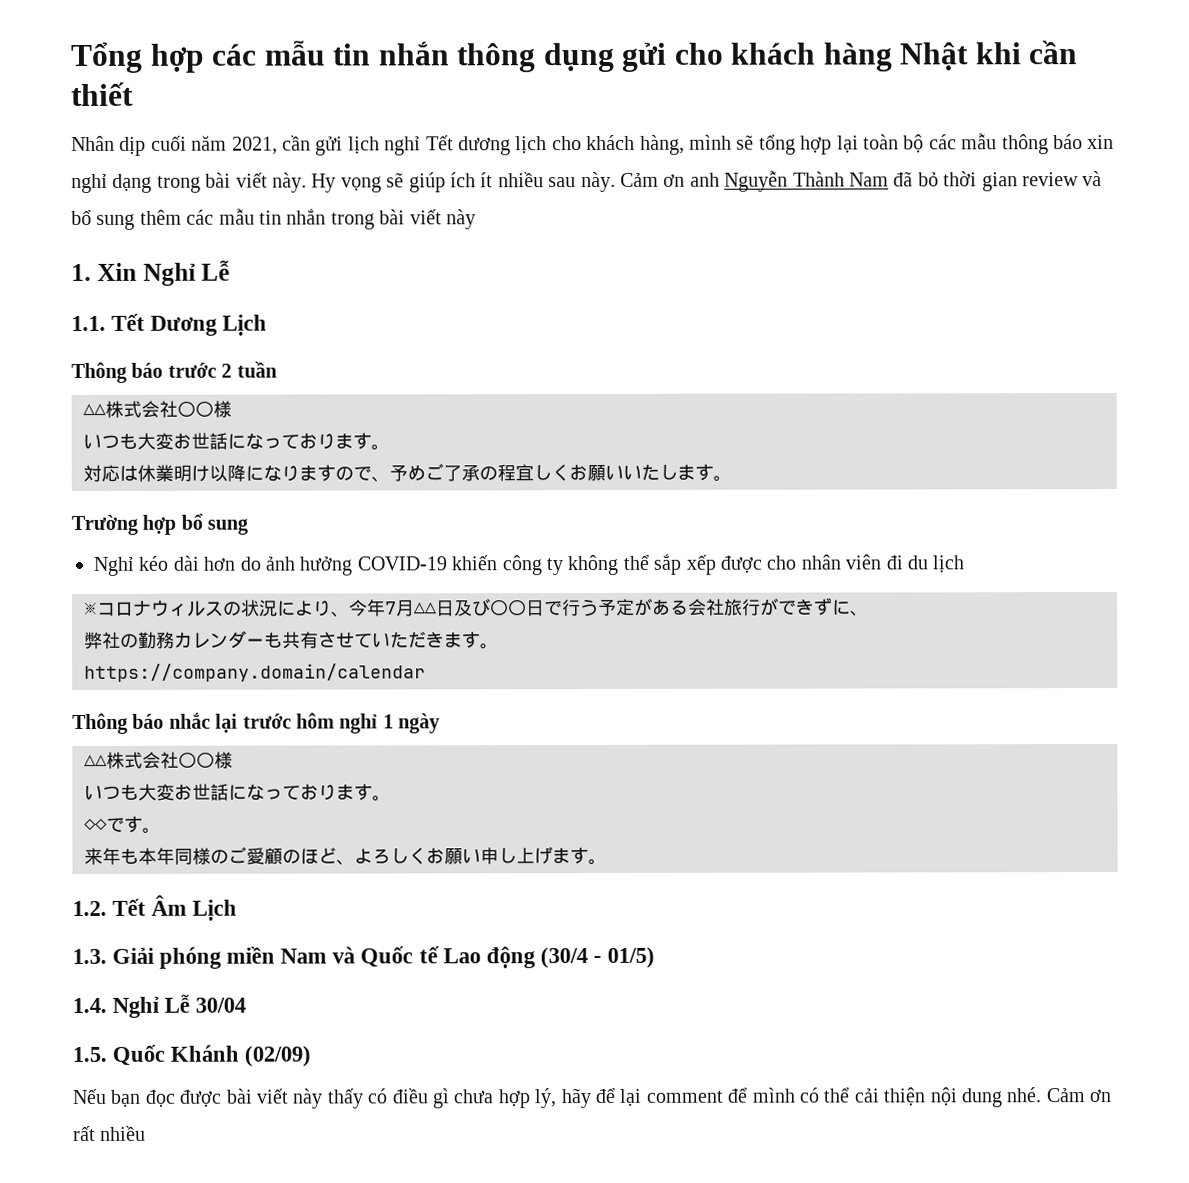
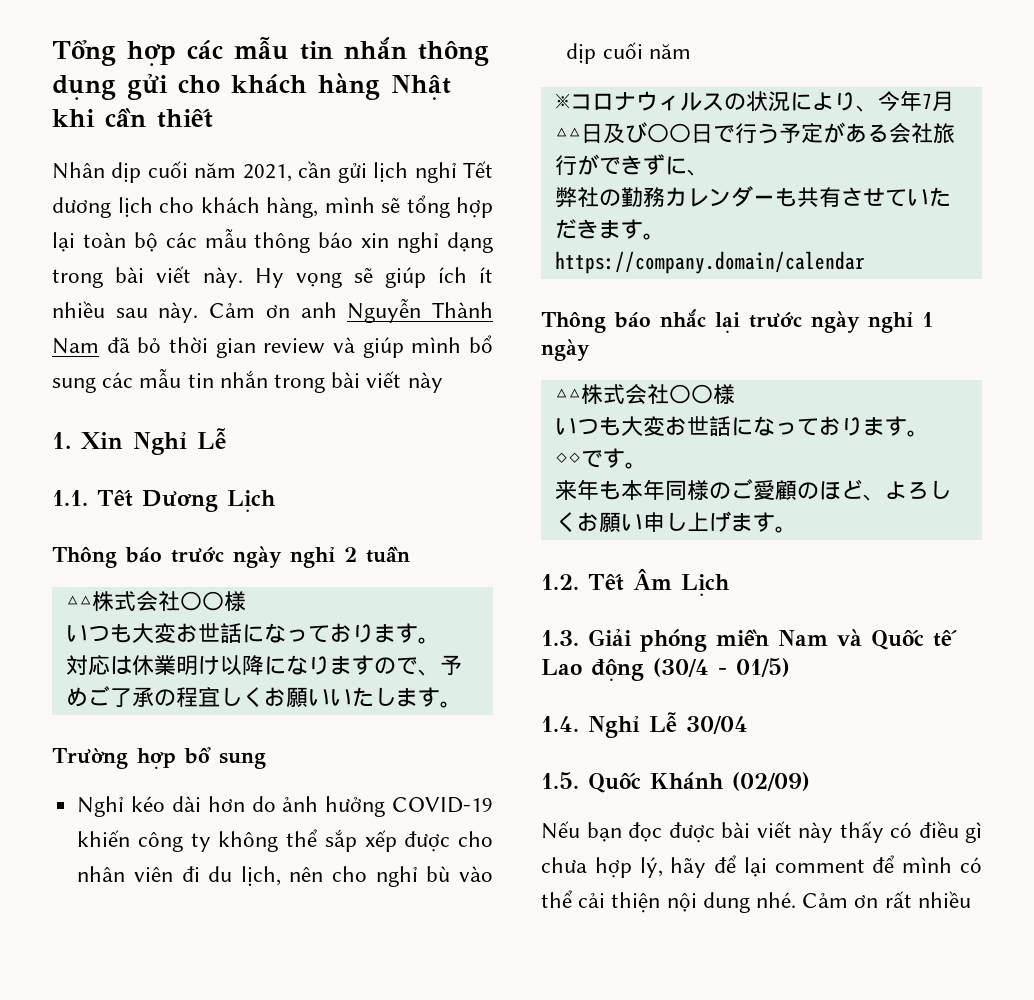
[71,209,182,230] bổ sung thêm -> [362,335,494,358] [52,377,96,393] giúp mình bổ sung
(217, 370) none -> [233,546,335,568] ngày nghỉ
[932,555,965,573] lịch -> [240,866,493,887] [566,42,691,64] lịch, nên cho nghỉ bù vào dịp cuối năm
[296,712,335,729] hôm -> [811,311,860,333] ngày

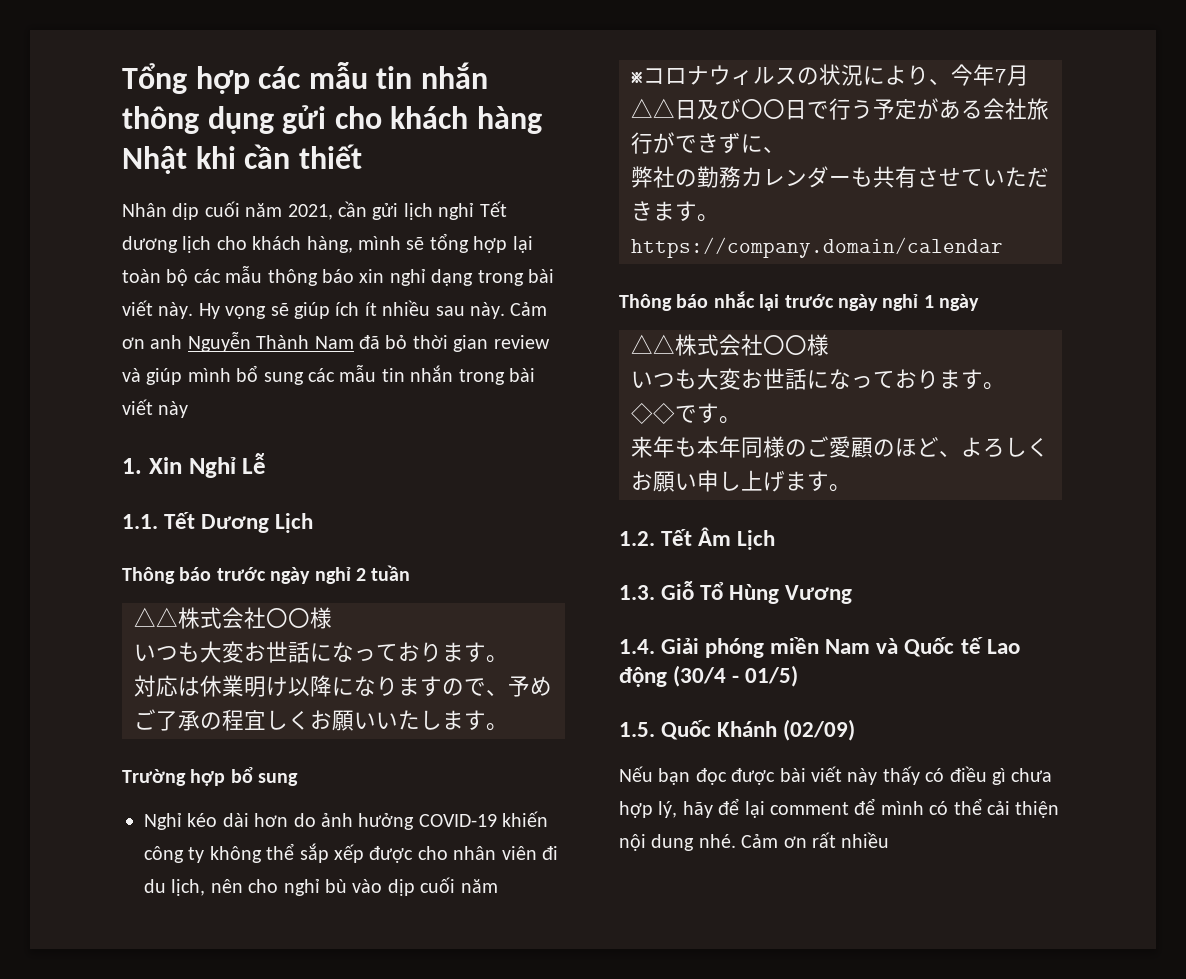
(579, 638) none -> [661,581,853,604] [619,639,655,654] Giỗ Tổ Hùng Vương // 1.4.
[541,712,748,738] // 1.4. Nghỉ Lễ 30/04 -> (799, 676) none

